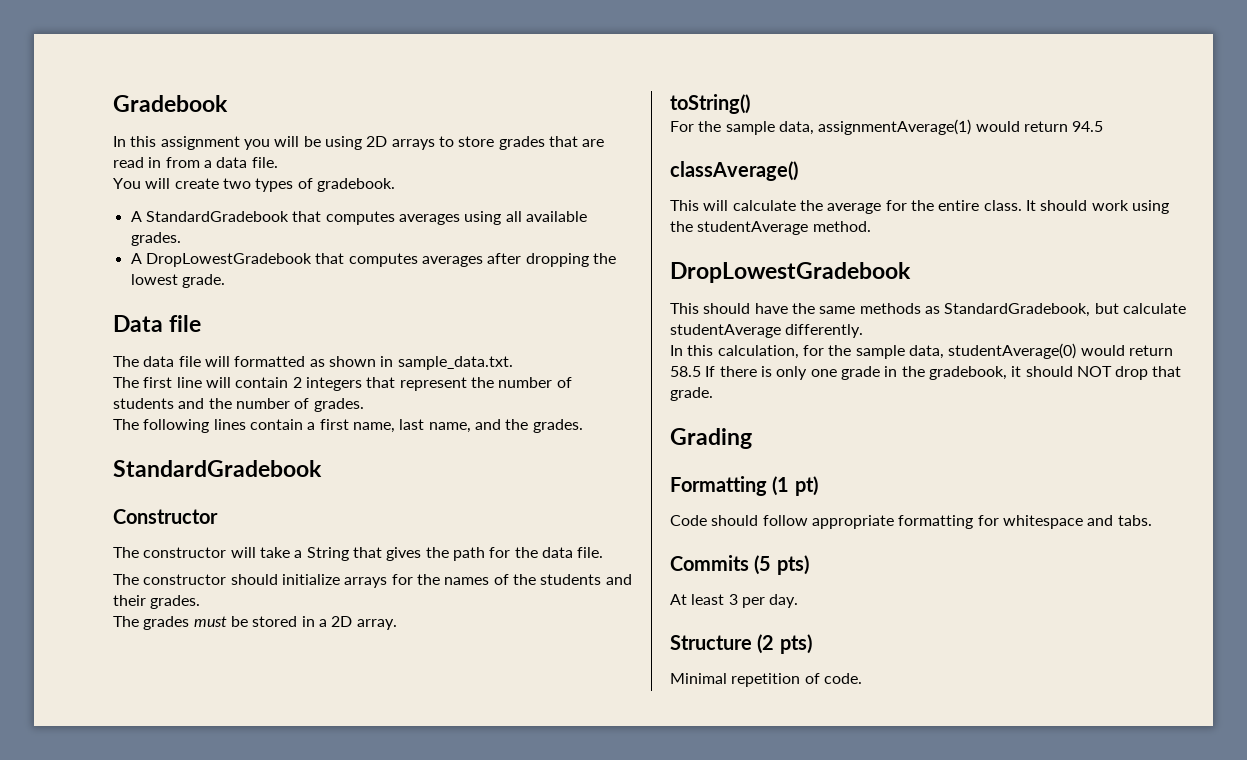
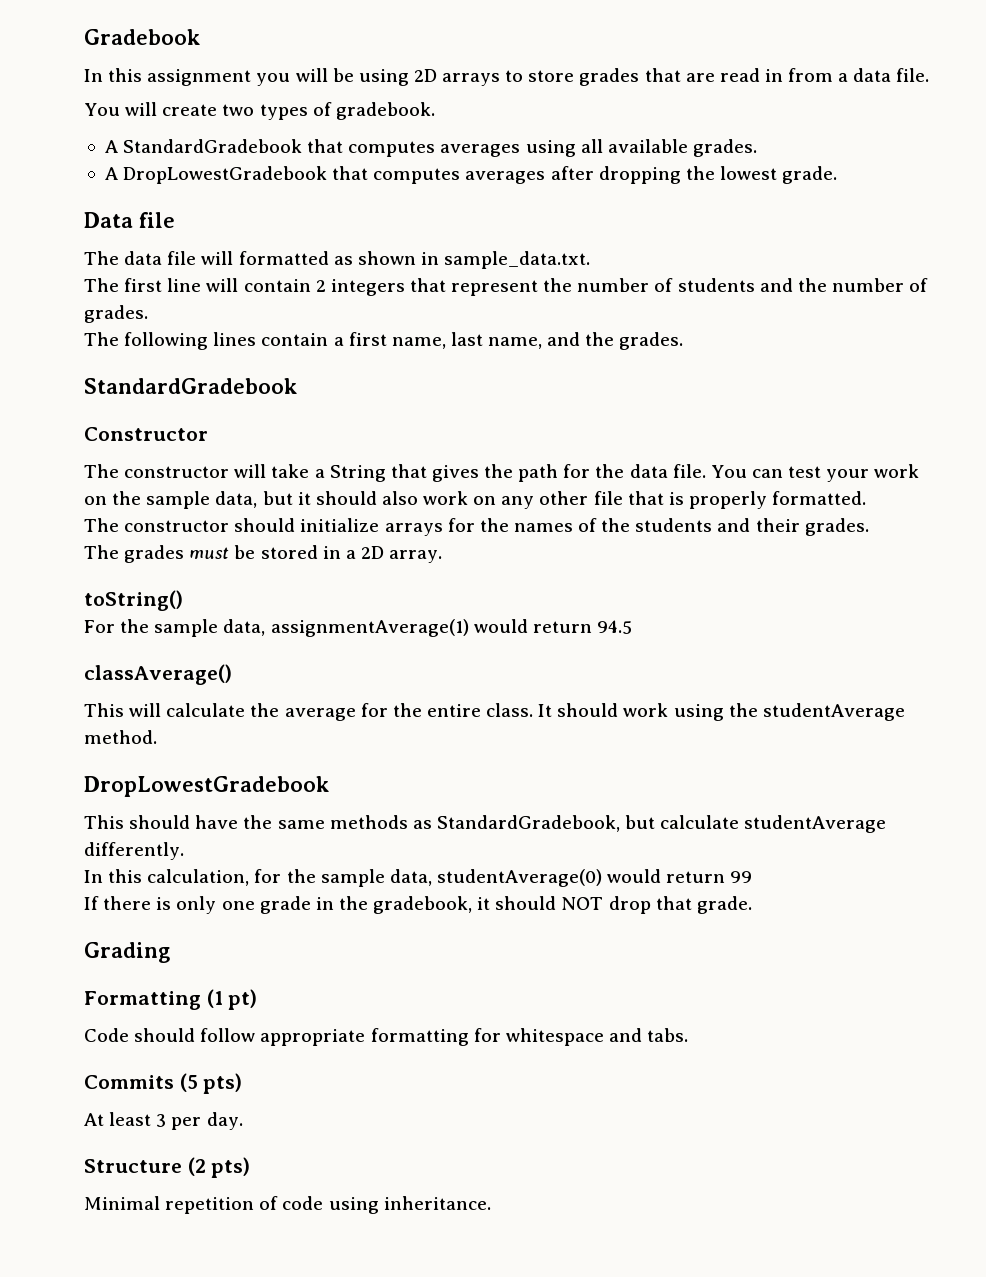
(604, 552) none -> [710,464,920,482] [84,491,867,509] You can test your work on the sample data, but it should also work on any other file that is properly formatted.
[670,366,701,377] 58.5 -> [730,871,753,883] 99 //
[823,673,862,684] code. -> [282,1196,491,1214] code using inheritance.

